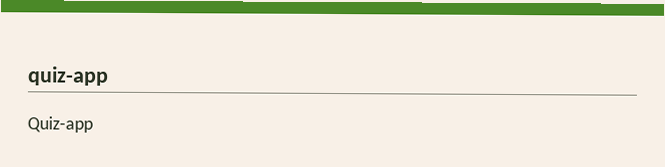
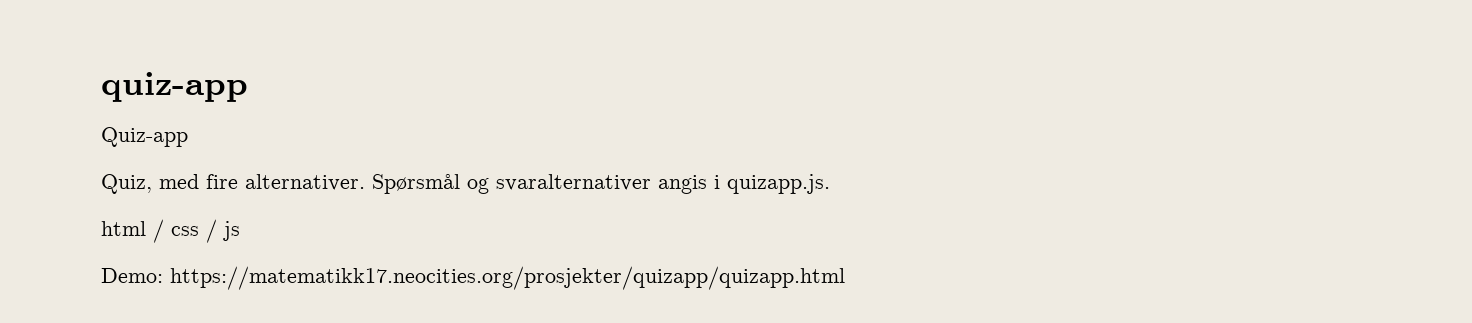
(93, 124) none -> [101,174,830,194] [101,219,240,243] [101,266,845,290] // Quiz, med fire alternativer. Spørsmål og svaralternativer angis i quizapp.js. // html / css / js // Demo: https://matematikk17.neocities.org/prosjekter/quizapp/quizapp.html

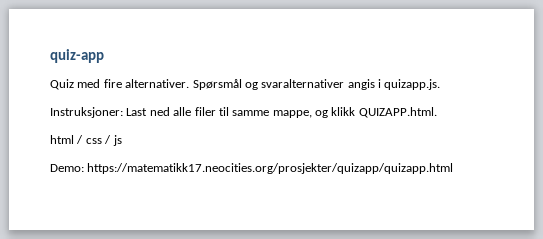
[101,127,188,147] [101,174,152,194] Quiz-app // Quiz, -> [50,79,74,90] Quiz
(830, 184) none -> [50,107,437,118] // Instruksjoner: Last ned alle filer til samme mappe, og klikk QUIZAPP.html.

